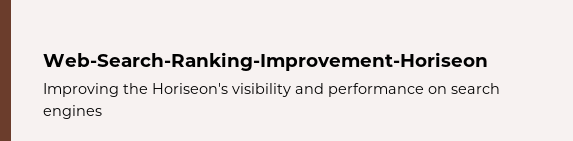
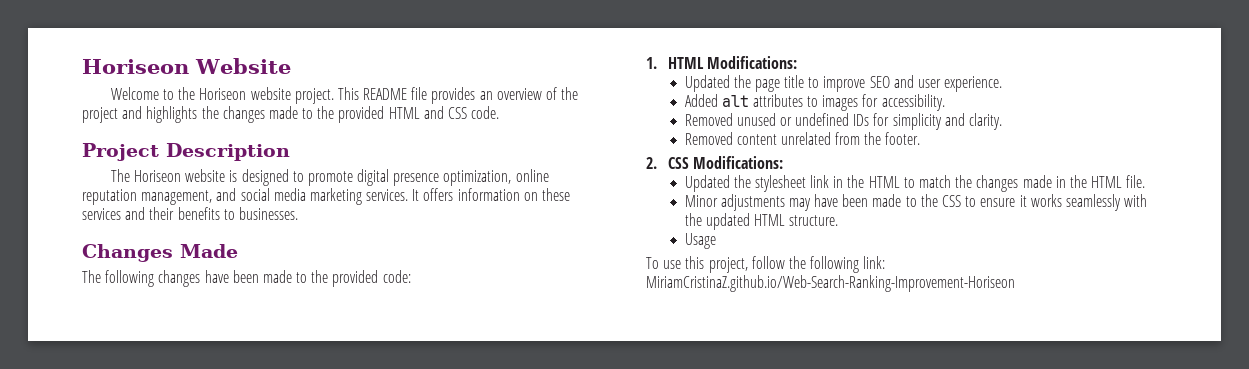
[43,52,488,71] [43,83,500,97] [43,105,102,119] Web-Search-Ranking-Improvement-Horiseon // Improving the Horiseon's visibility and performance on search engines -> [82,58,291,74] [110,87,579,104] [82,106,500,123] [82,143,290,161] [110,169,549,186] [82,188,571,205] [82,207,298,220] [82,244,238,262] [82,270,411,287] [646,56,797,69] [684,75,1003,92] [684,94,945,111] [684,113,1003,130] [684,132,921,145] [646,156,783,169] [684,175,1146,192] [684,194,1148,211] [684,213,839,230] [684,233,716,249] [646,256,886,273] [646,275,1015,292] Horiseon Website // Welcome to the Horiseon website project. This README file provides an overview of the project and highlights the changes made to the provided HTML and CSS code. // Project Description // The Horiseon website is designed to promote digital presence optimization, online reputation management, and social media marketing services. It offers information on these services and their benefits to businesses. // Changes Made // The following changes have been made to the provided code: // 1. HTML Modifications: // Updated the page title to improve SEO and user experience. // Added alt attributes to images for accessibility. // Removed unused or undefined IDs for simplicity and clarity. // Removed content unrelated from the footer. // 2. CSS Modifications: // Updated the stylesheet link in the HTML to match the changes made in the HTML file. // Minor adjustments may have been made to the CSS to ensure it works seamlessly with the updated HTML structure. // Usage // To use this project, follow the following link: MiriamCristinaZ.github.io/Web-Search-Ranking-Improvement-Horiseon

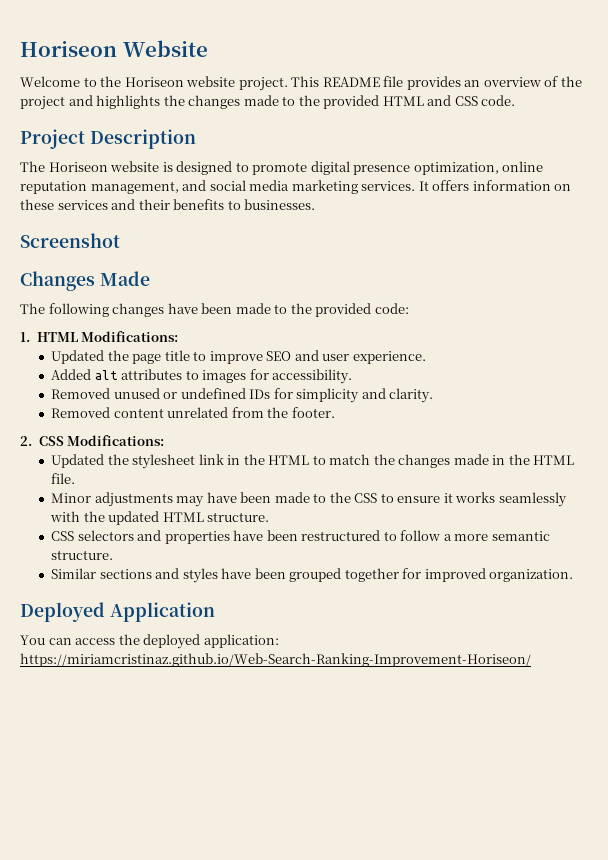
(298, 213) none -> [20,233,120,248] // Screenshot
[684,233,716,249] [646,256,886,273] [646,275,1015,292] Usage // To use this project, follow the following link: MiriamCristinaZ.github.io/Web-Search-Ranking-Improvement-Horiseon -> [51,530,550,544] [51,550,114,560] [51,568,574,583] [20,602,215,622] [20,634,279,649] [20,653,531,667] CSS selectors and properties have been restructured to follow a more semantic structure. // Similar sections and styles have been grouped together for improved organization. // Deployed Application // You can access the deployed application: https://miriamcristinaz.github.io/Web-Search-Ranking-Improvement-Horiseon/

